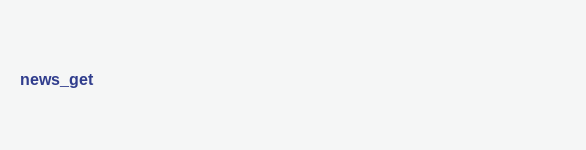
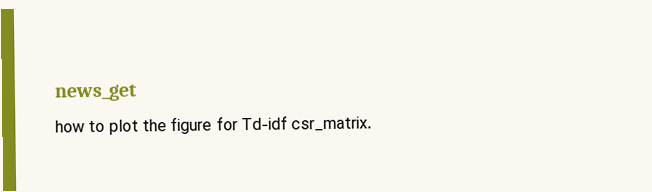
(94, 81) none -> [55,115,373,135] // how to plot the figure for Td-idf csr_matrix.

